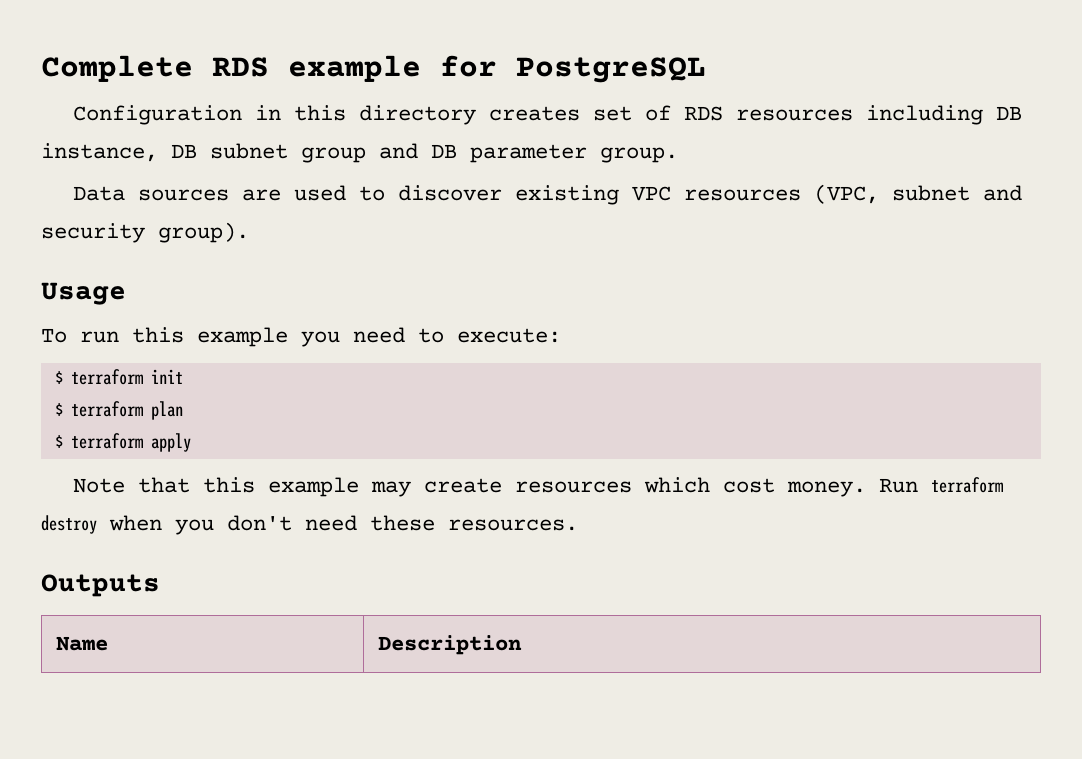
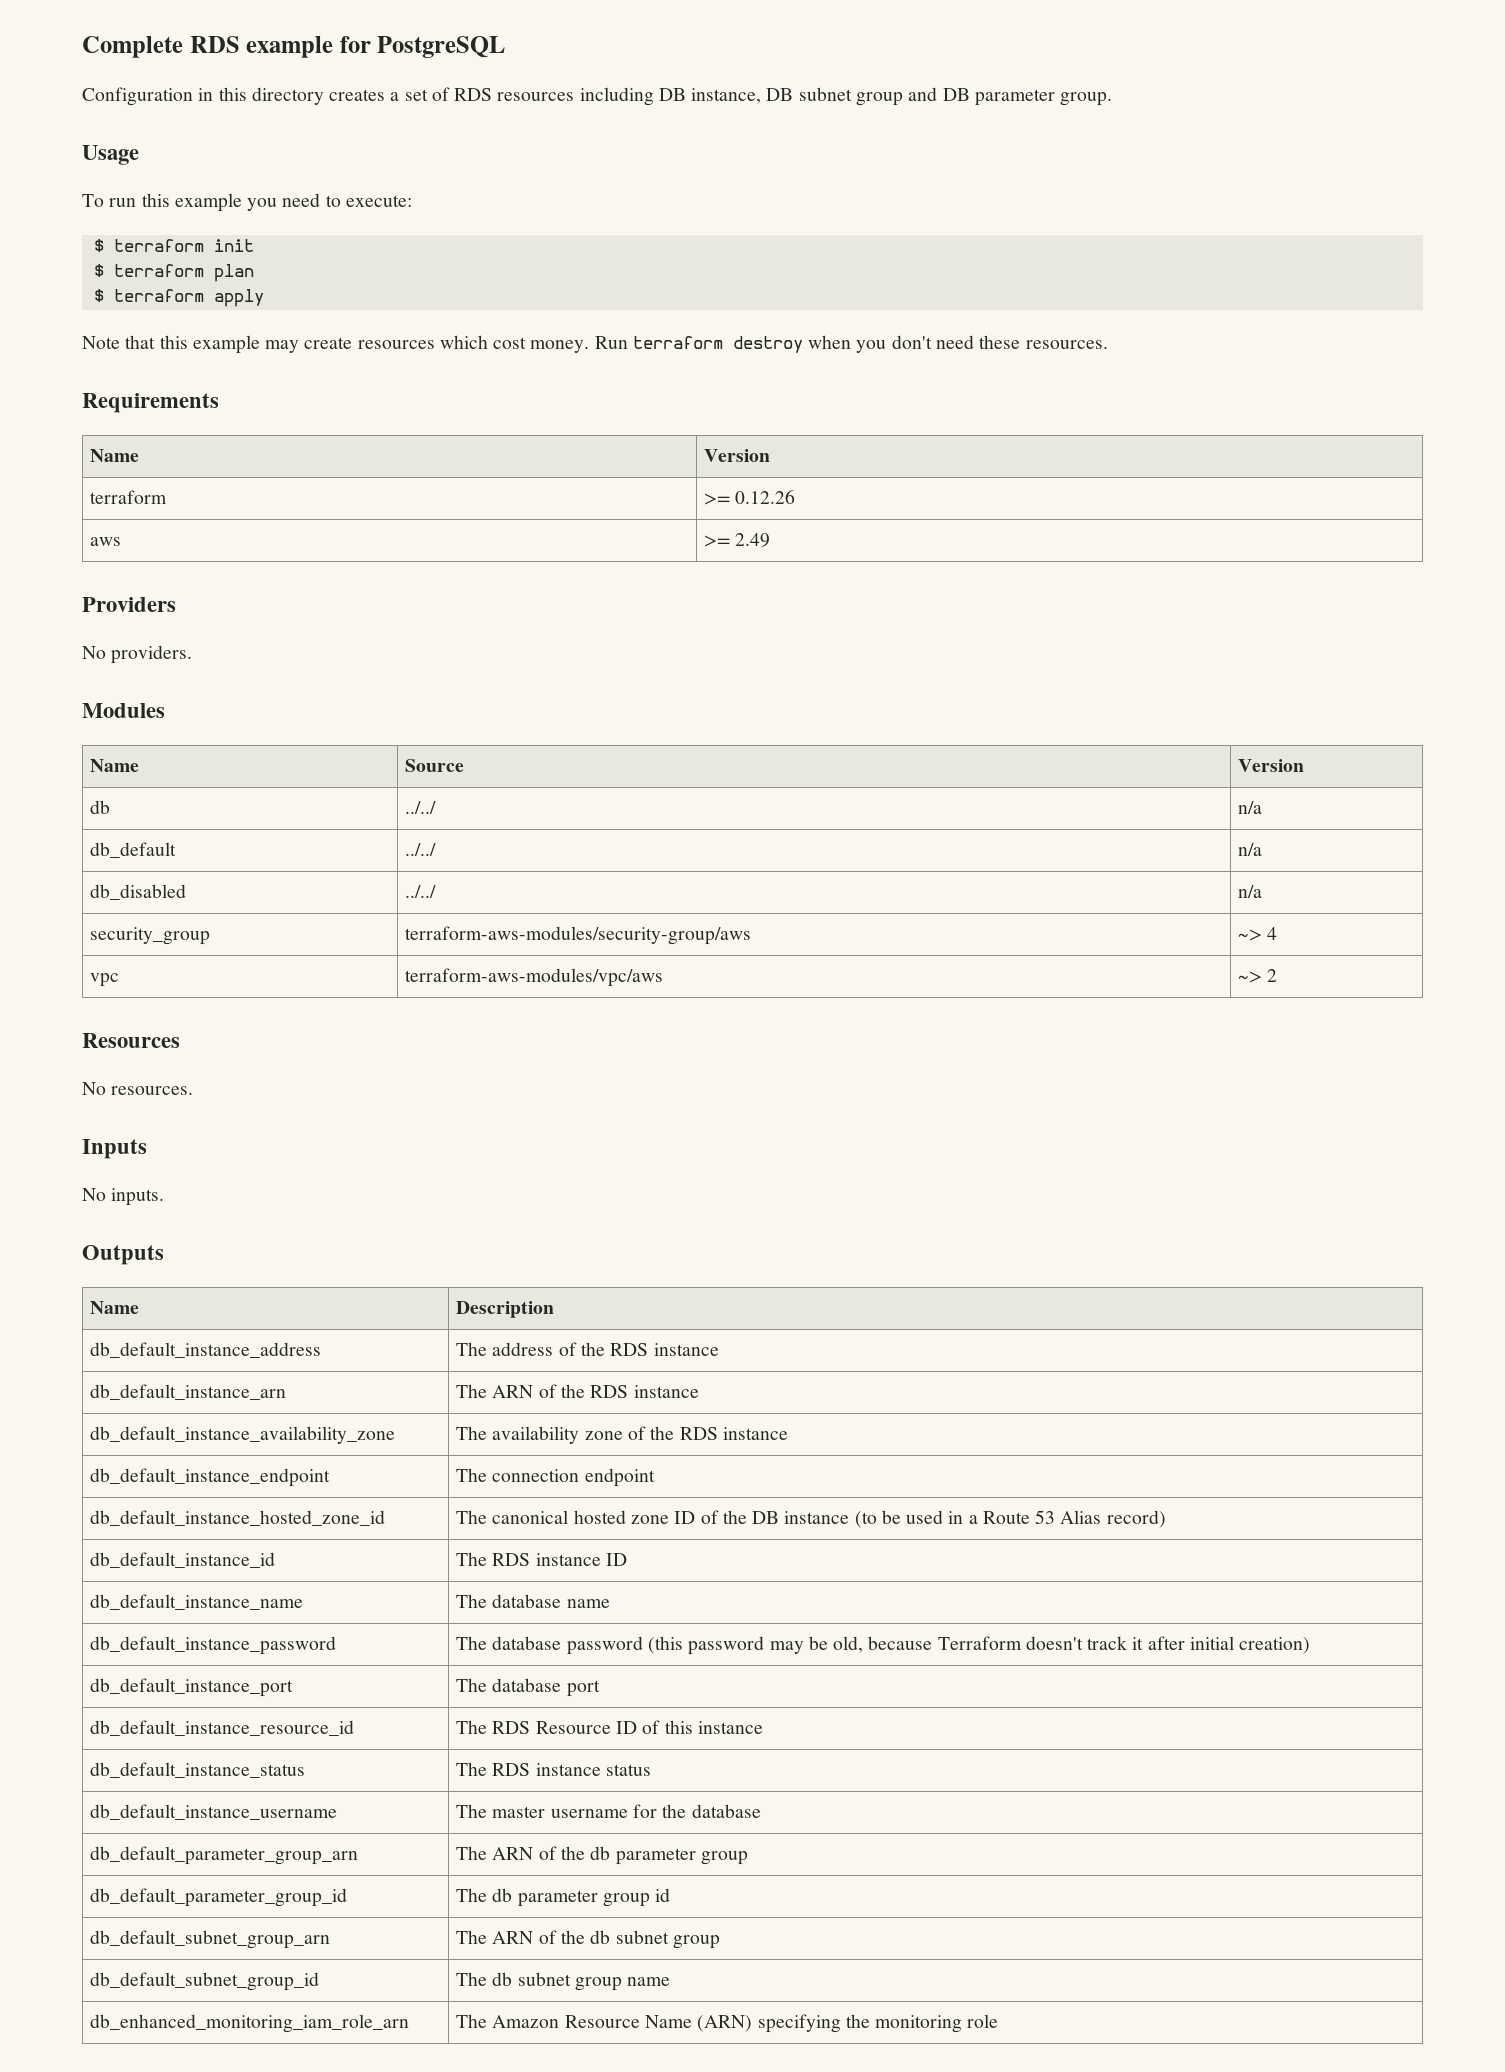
(580, 113) none -> [390,92,400,101] a
[72,184,1022,205] [41,222,249,243] // Data sources are used to discover existing VPC resources (VPC, subnet and security group). -> (1113, 99) none
[41,574,160,597] [56,636,109,651] [378,635,523,655] Outputs // Name | Description -> [82,393,219,413] [90,449,140,462] [704,449,771,462] [90,490,168,504] [704,490,796,505] [90,537,122,546] [704,533,771,547] [82,597,176,612] [82,645,193,664] [82,703,165,718] [90,759,140,772] [405,759,465,772] [1238,759,1305,772] [90,800,111,814] [405,801,437,814] [1238,801,1263,814] [90,842,177,858] [405,843,437,856] [1238,843,1263,856] [90,884,187,900] [405,885,437,898] [1238,885,1263,898] [90,927,211,945] [405,926,752,945] [1238,927,1278,941] [90,973,120,987] [405,968,664,987] [1238,969,1278,983] [82,1033,180,1048] [82,1082,194,1095] [82,1139,147,1159] [82,1188,165,1206] [82,1245,164,1265] [90,1301,140,1314] [456,1301,555,1318] [90,1342,322,1358] [456,1342,719,1356] [90,1384,287,1400] [456,1384,699,1398] [90,1426,396,1444] [456,1426,788,1444] [90,1468,331,1487] [456,1468,655,1487] [90,1510,386,1526] [456,1510,1166,1528] [90,1552,276,1568] [456,1552,628,1566] [90,1594,304,1610] [456,1594,610,1608] [90,1636,337,1655] [456,1636,1311,1655] [90,1678,294,1697] [456,1678,600,1697] [90,1720,355,1736] [456,1720,763,1734] [90,1762,306,1778] [456,1762,652,1776] [90,1804,338,1820] [456,1804,761,1818] [90,1846,359,1865] [456,1846,748,1865] [90,1888,348,1907] [456,1888,671,1907] [90,1930,331,1949] [456,1930,720,1949] [90,1972,320,1991] [456,1972,671,1991] [90,2014,410,2033] [456,2014,999,2033] Requirements // Name | Version // terraform | >= 0.12.26 // aws | >= 2.49 // Providers // No providers. // Modules // Name | Source | Version // db | ../../ | n/a // db_default | ../../ | n/a // db_disabled | ../../ | n/a // security_group | terraform-aws-modules/security-group/aws | ~> 4 // vpc | terraform-aws-modules/vpc/aws | ~> 2 // Resources // No resources. // Inputs // No inputs. // Outputs // Name | Description // db_default_instance_address | The address of the RDS instance // db_default_instance_arn | The ARN of the RDS instance // db_default_instance_availability_zone | The availability zone of the RDS instance // db_default_instance_endpoint | The connection endpoint // db_default_instance_hosted_zone_id | The canonical hosted zone ID of the DB instance (to be used in a Route 53 Alias record) // db_default_instance_id | The RDS instance ID // db_default_instance_name | The database name // db_default_instance_password | The database password (this password may be old, because Terraform doesn't track it after initial creation) // db_default_instance_port | The database port // db_default_instance_resource_id | The RDS Resource ID of this instance // db_default_instance_status | The RDS instance status // db_default_instance_username | The master username for the database // db_default_parameter_group_arn | The ARN of the db parameter group // db_default_parameter_group_id | The db parameter group id // db_default_subnet_group_arn | The ARN of the db subnet group // db_default_subnet_group_id | The db subnet group name // db_enhanced_monitoring_iam_role_arn | The Amazon Resource Name (ARN) specifying the monitoring role

